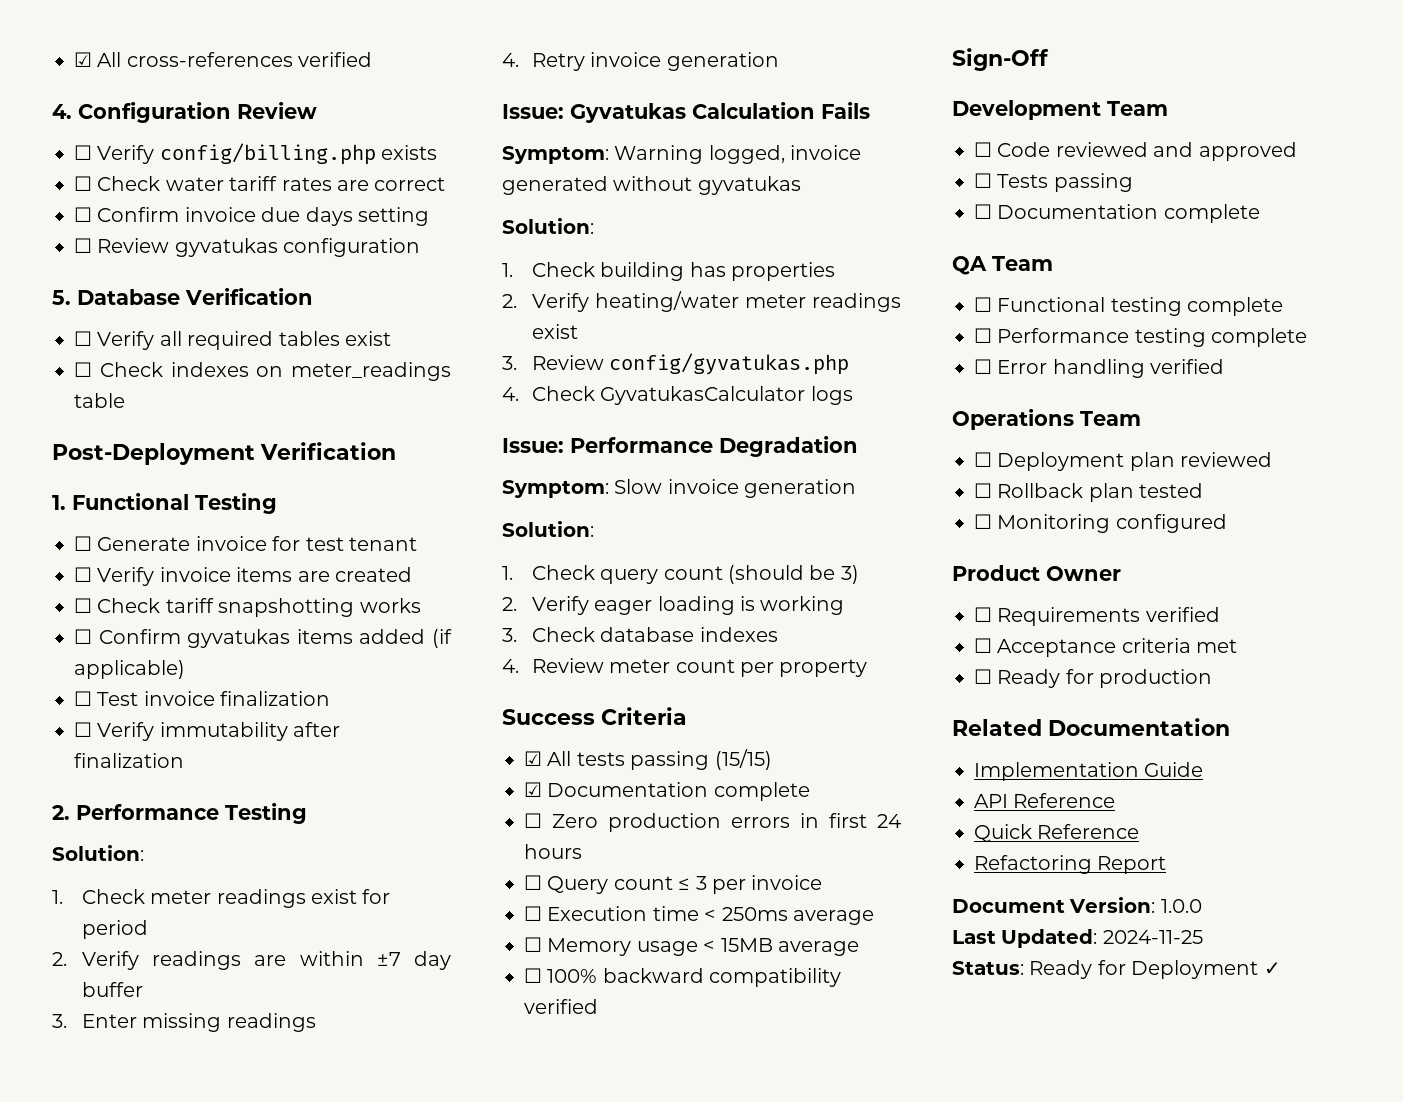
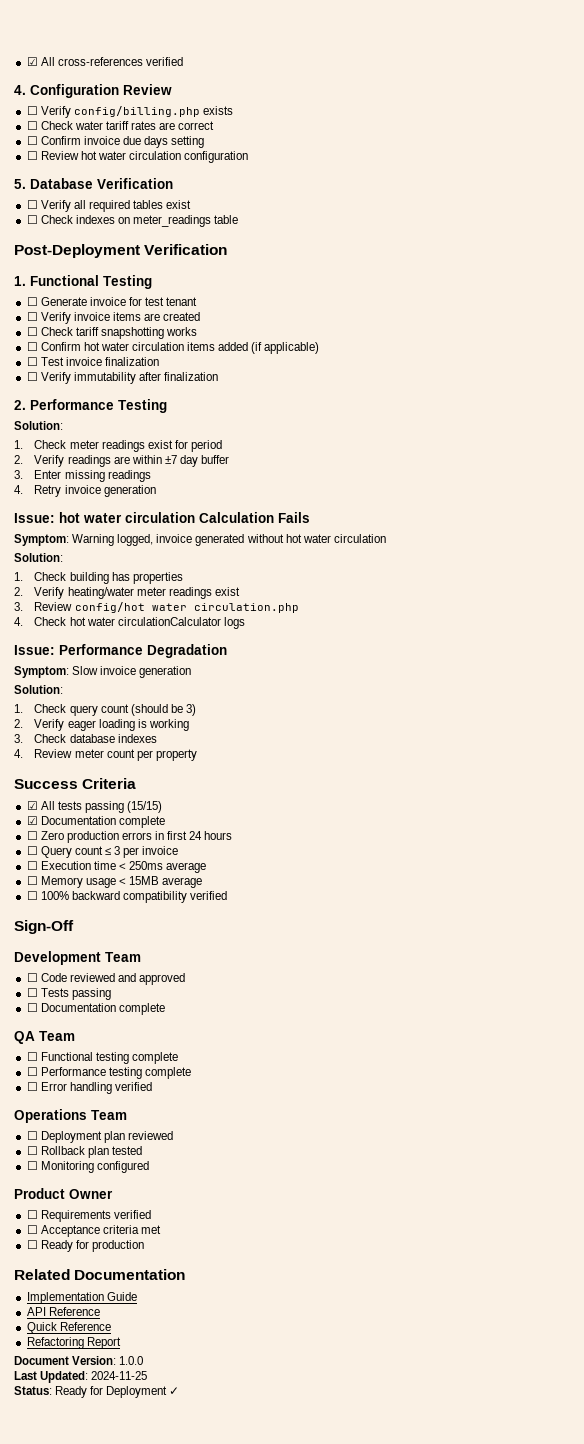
[174,238,278,257] gyvatukas -> [80,151,182,160] hot water circulation
[187,629,291,648] gyvatukas -> [83,342,185,351] hot water circulation
[570,103,686,123] Gyvatukas -> [59,512,195,523] hot water circulation
[697,176,801,195] gyvatukas -> [285,534,386,543] hot water circulation
[609,353,850,375] config/gyvatukas.php -> [74,602,299,613] config/hot water circulation.php
[600,386,806,405] GyvatukasCalculator -> [69,617,221,626] hot water circulationCalculator

